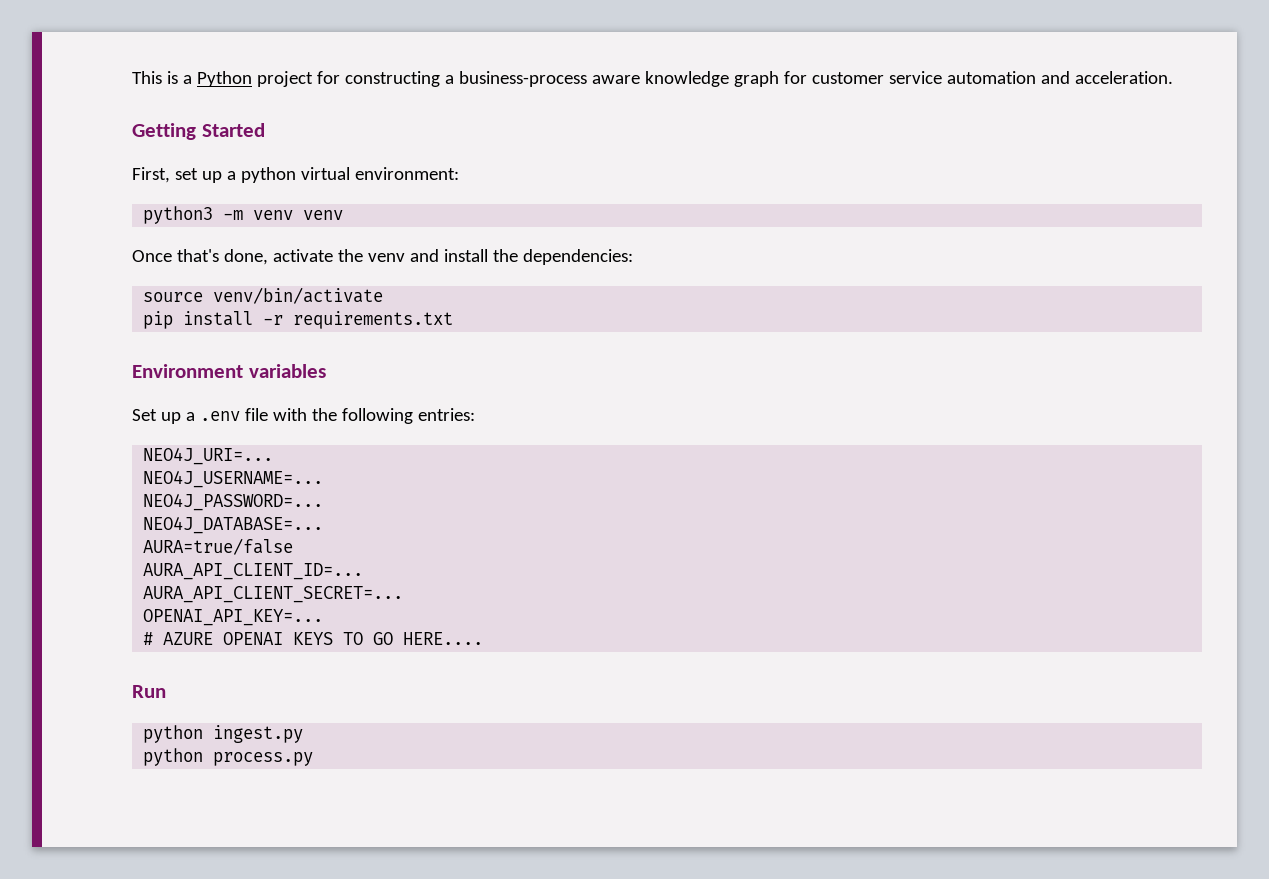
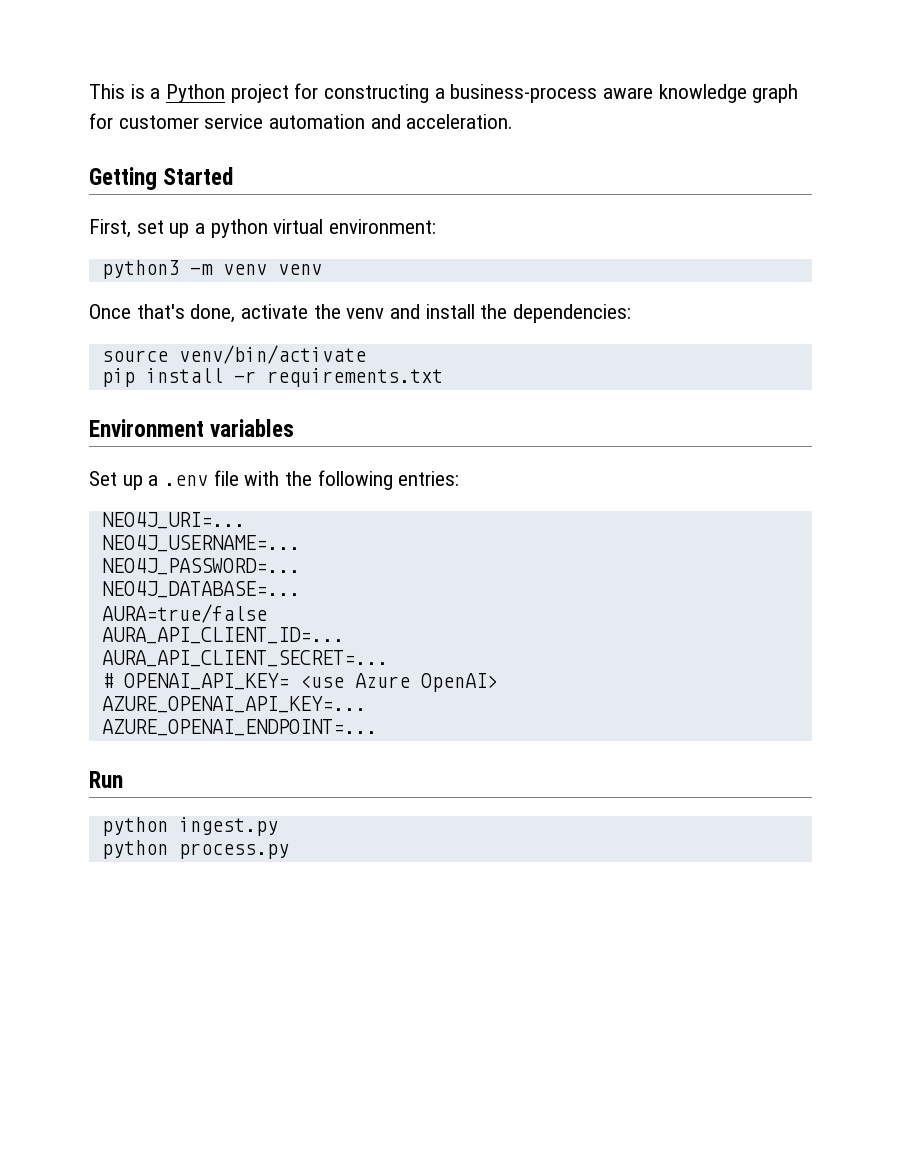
[143,609,324,626] [143,632,484,645] OPENAI_API_KEY=... // # AZURE OPENAI KEYS TO GO HERE.... -> [101,673,498,692] [101,696,366,713] [101,719,377,736] # OPENAI_API_KEY= <use Azure OpenAI> // AZURE_OPENAI_API_KEY=... // AZURE_OPENAI_ENDPOINT=...

